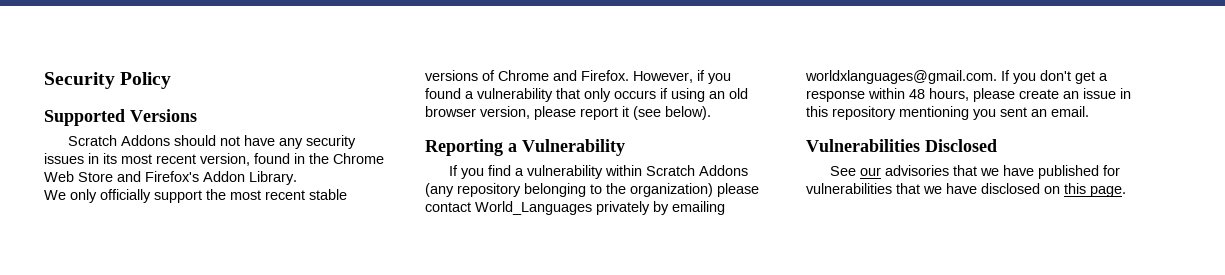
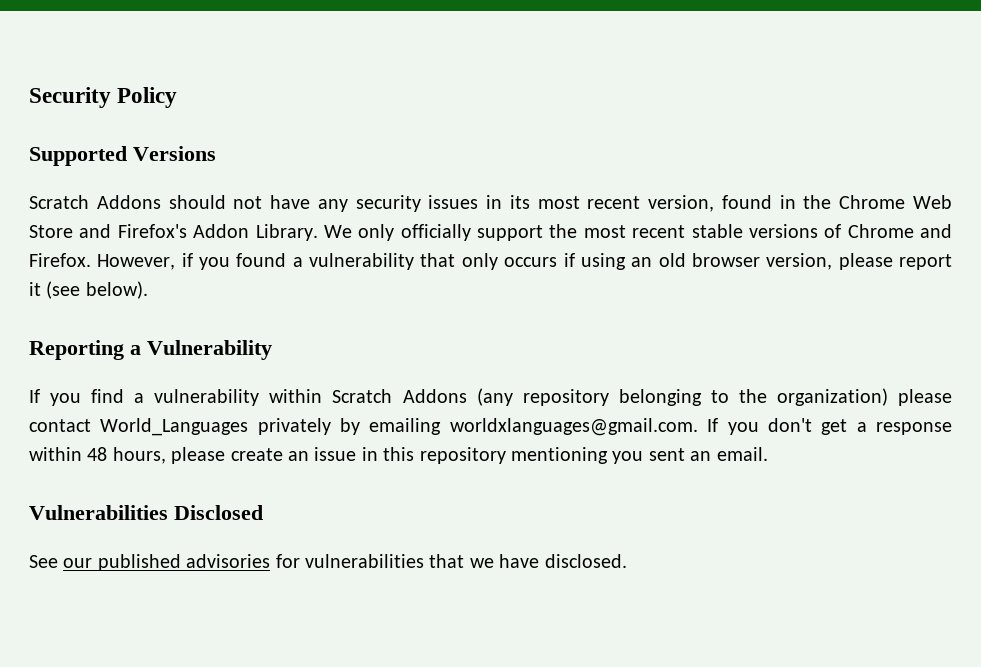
(297, 178) // -> (318, 232) none
[885,165,1100,179] advisories that we have published -> [97,554,271,571] published advisories
[981,183,1126,197] disclosed on this page. -> [544,554,627,568] disclosed.

